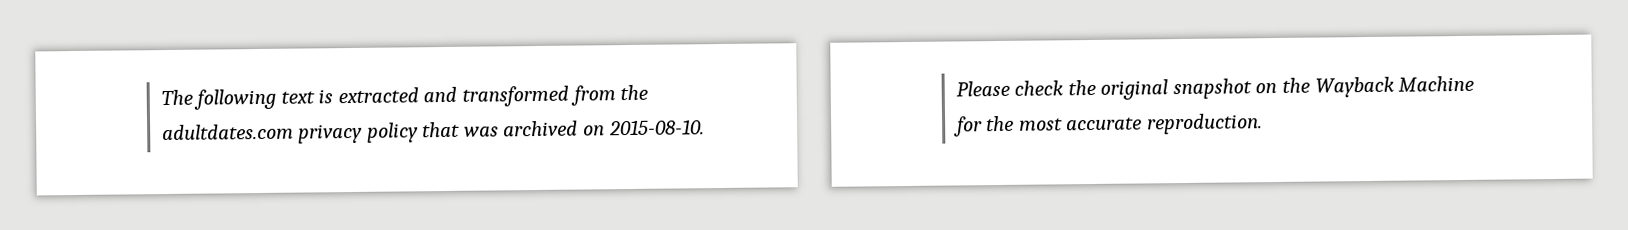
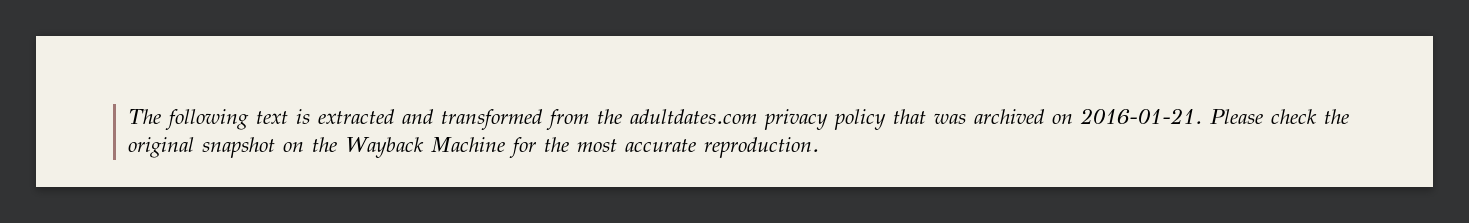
[608,119,705,136] 2015-08-10. -> [1080,108,1203,124] 2016-01-21.

